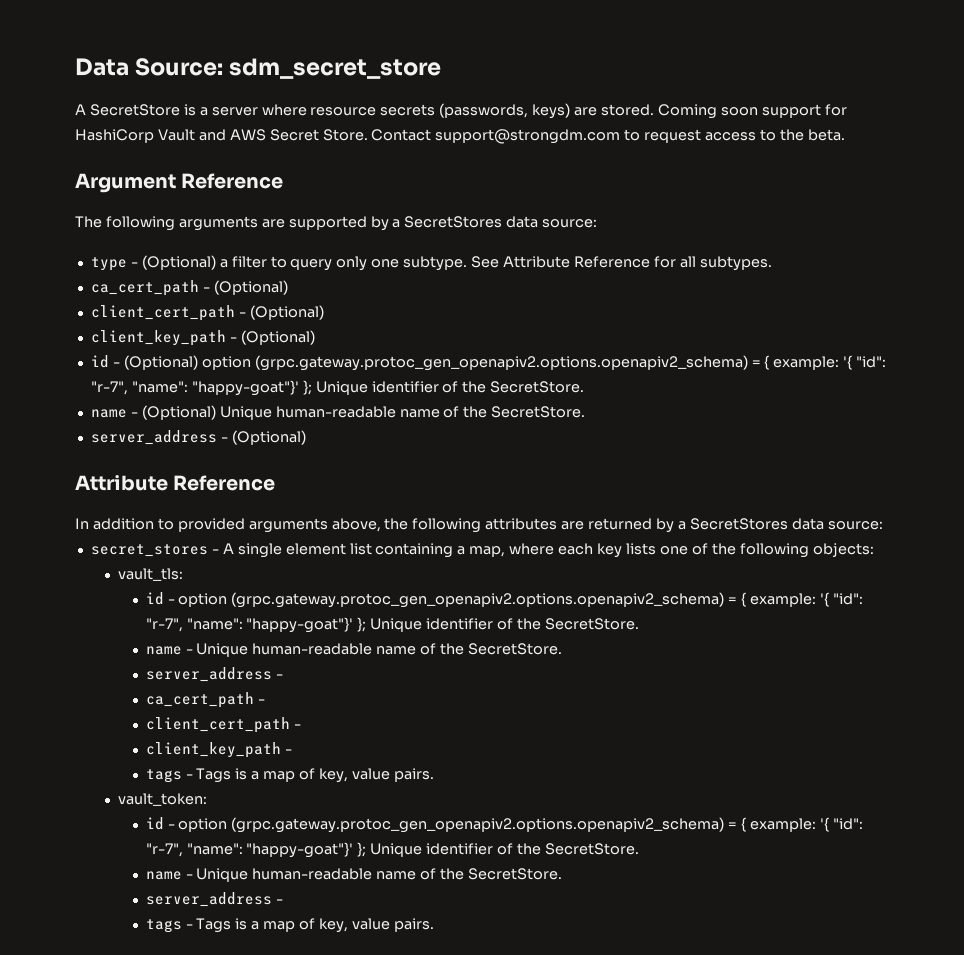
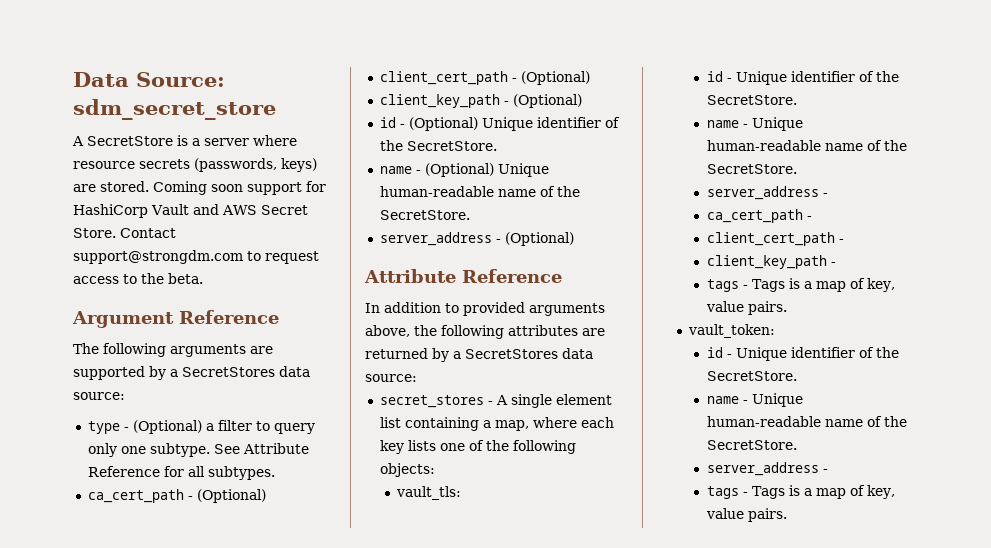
[201,355,887,371] [90,380,312,396] option (grpc.gateway.protoc_gen_openapiv2.options.openapiv2_schema) = { example: '{ "id": "r-7", "name": "happy-goat"}' }; -> (478, 124) none
[178,592,863,608] [145,617,367,633] option (grpc.gateway.protoc_gen_openapiv2.options.openapiv2_schema) = { example: '{ "id": "r-7", "name": "happy-goat"}' }; -> (732, 80) none
[178,817,863,833] [145,842,367,858] option (grpc.gateway.protoc_gen_openapiv2.options.openapiv2_schema) = { example: '{ "id": "r-7", "name": "happy-goat"}' }; -> (732, 356) none

